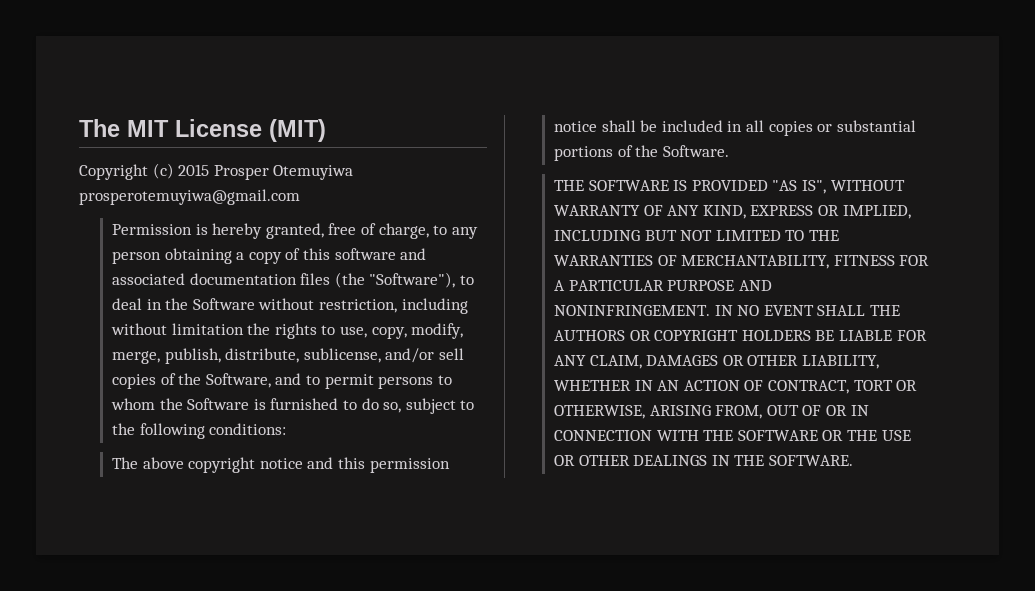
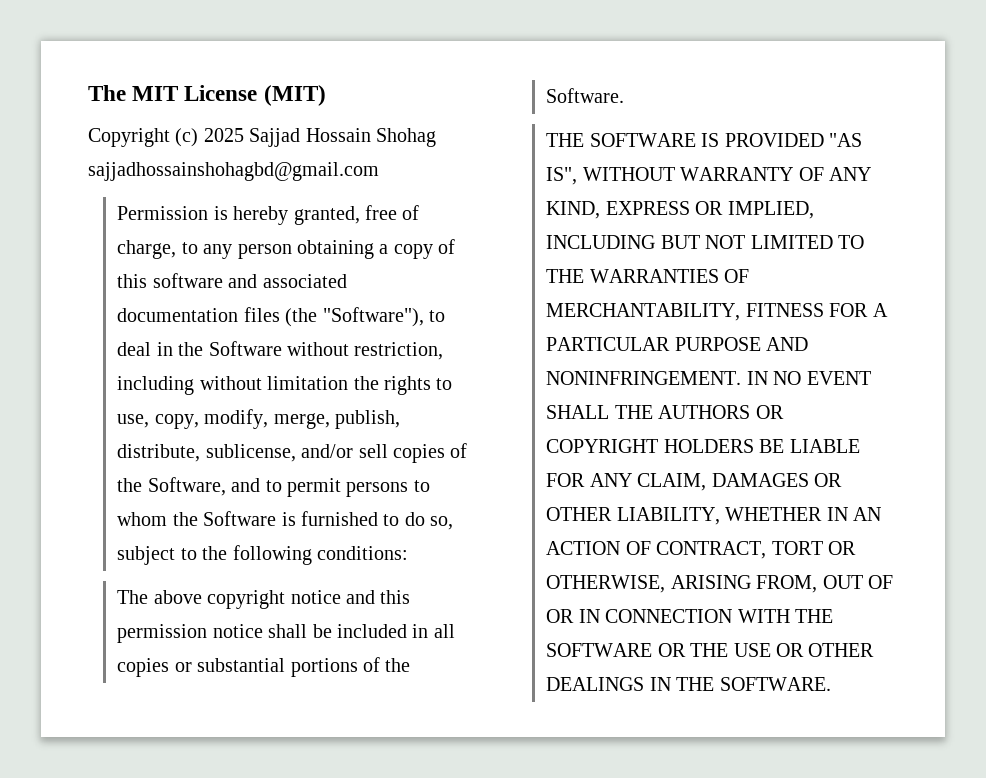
[178,164,354,180] [79,189,300,205] 2015 Prosper Otemuyiwa prosperotemuyiwa@gmail.com -> [203,128,436,147] [88,162,379,181] 2025 Sajjad Hossain Shohag sajjadhossainshohagbd@gmail.com

